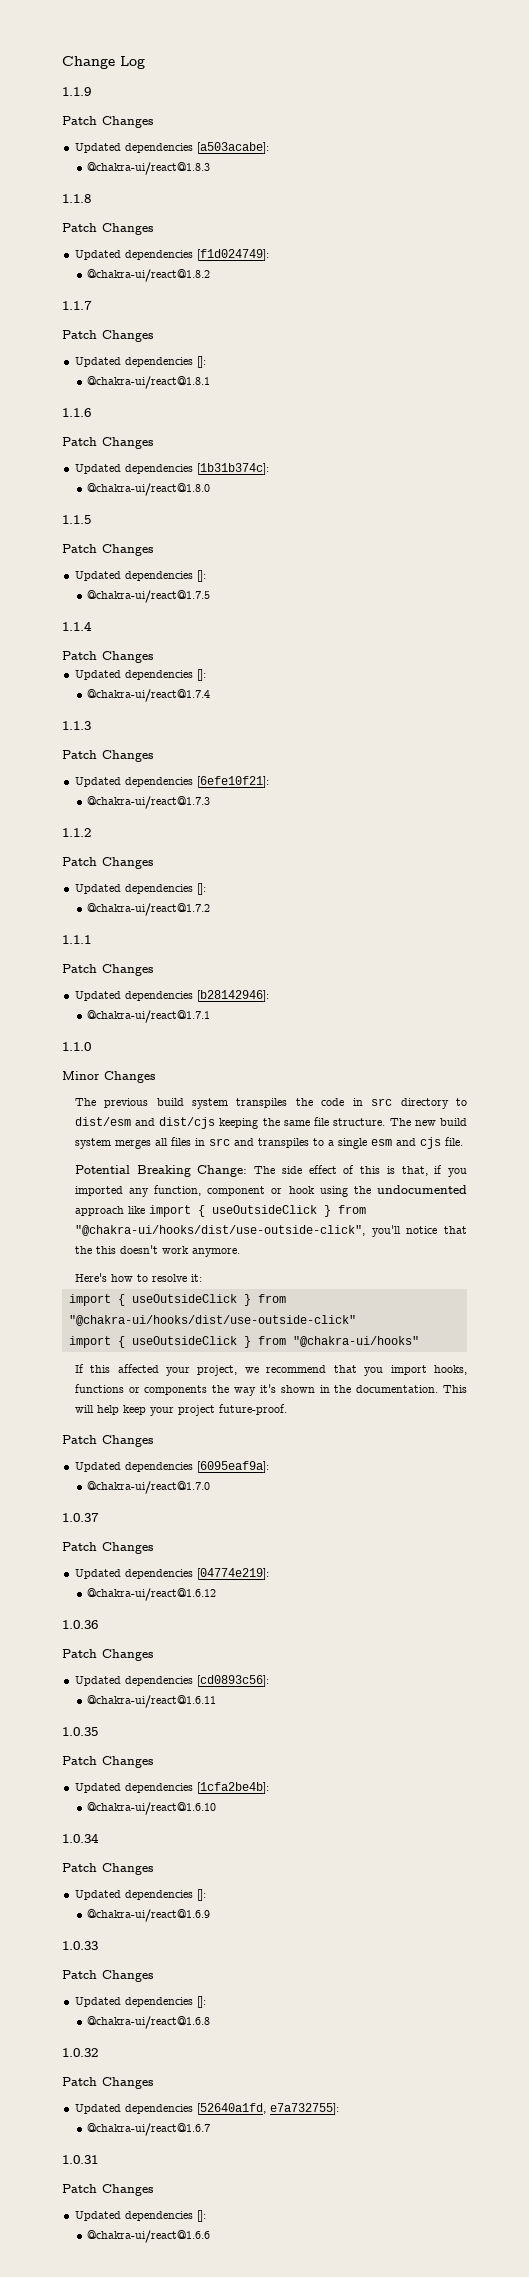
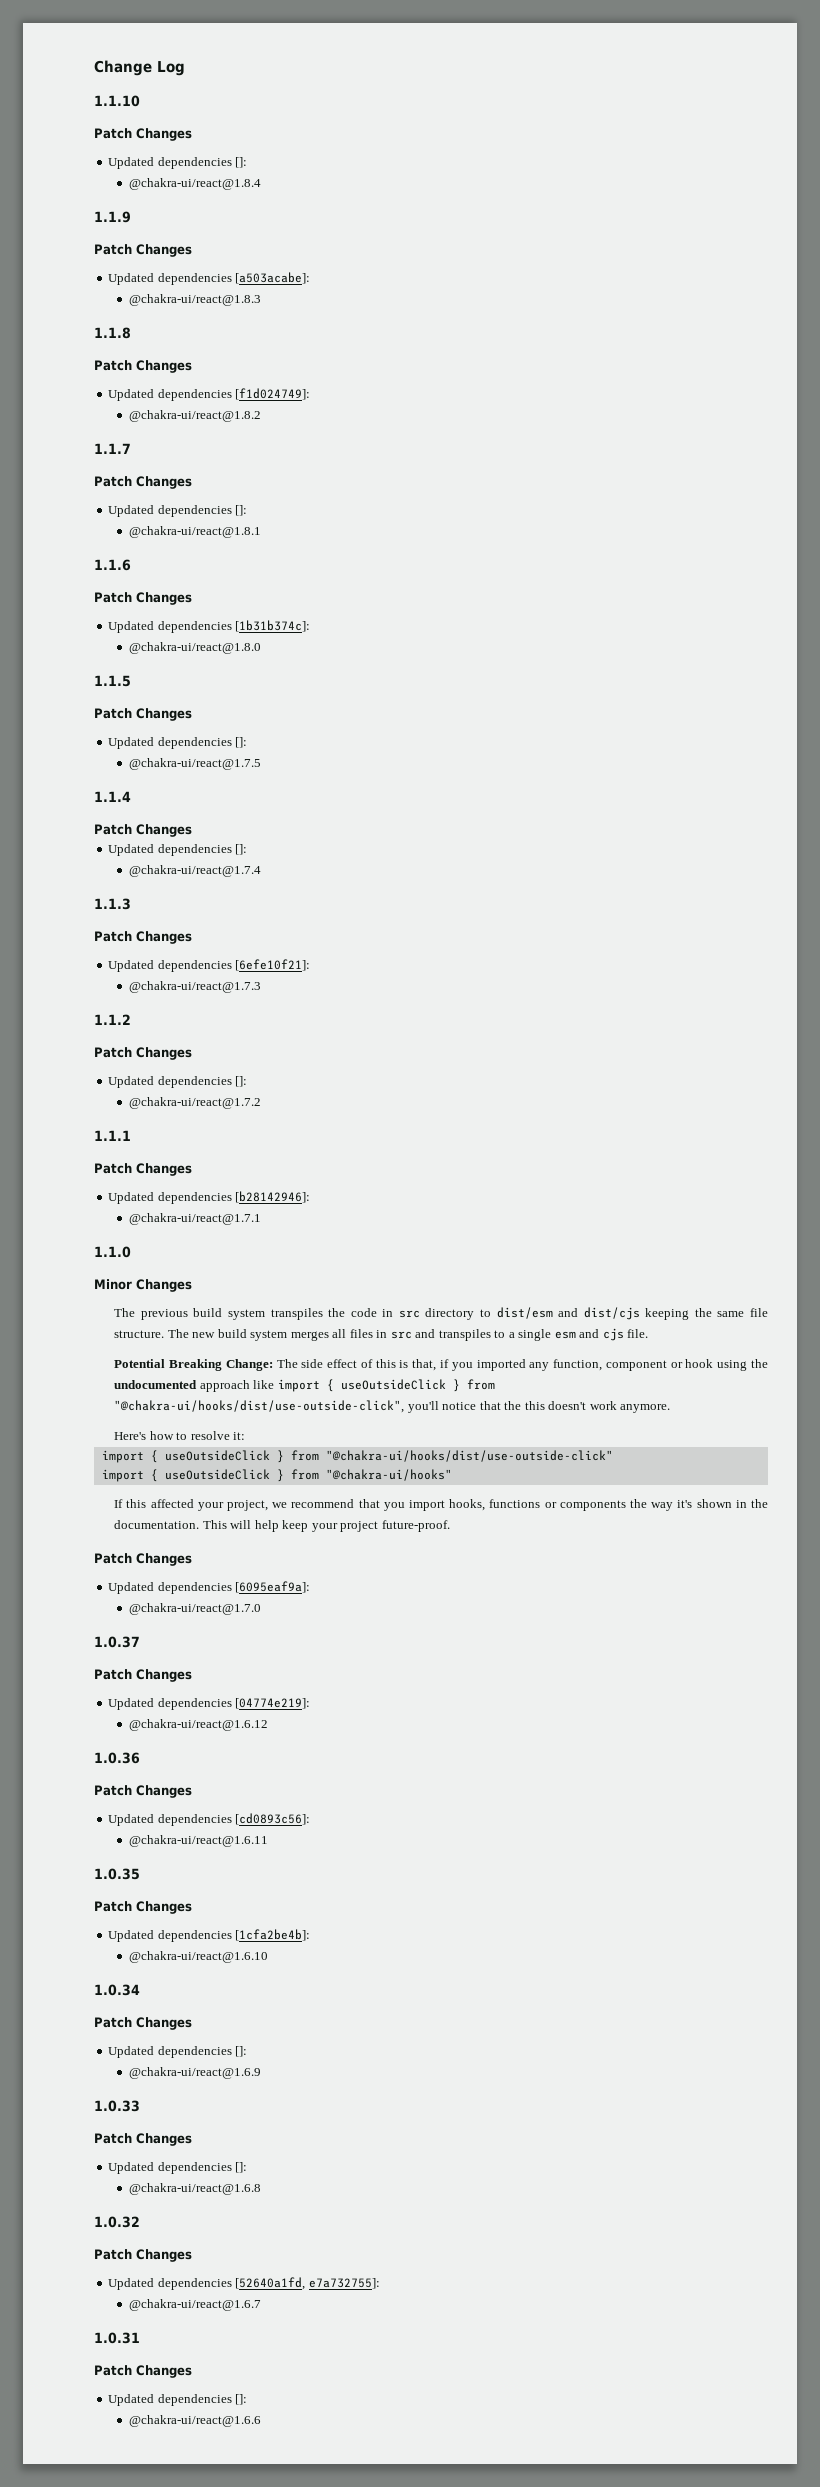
(145, 62) none -> [94,95,140,107] [94,128,192,141] [108,157,248,169] [128,178,261,190] // 1.1.10 // Patch Changes // Updated dependencies []: // @chakra-ui/react@1.8.4

